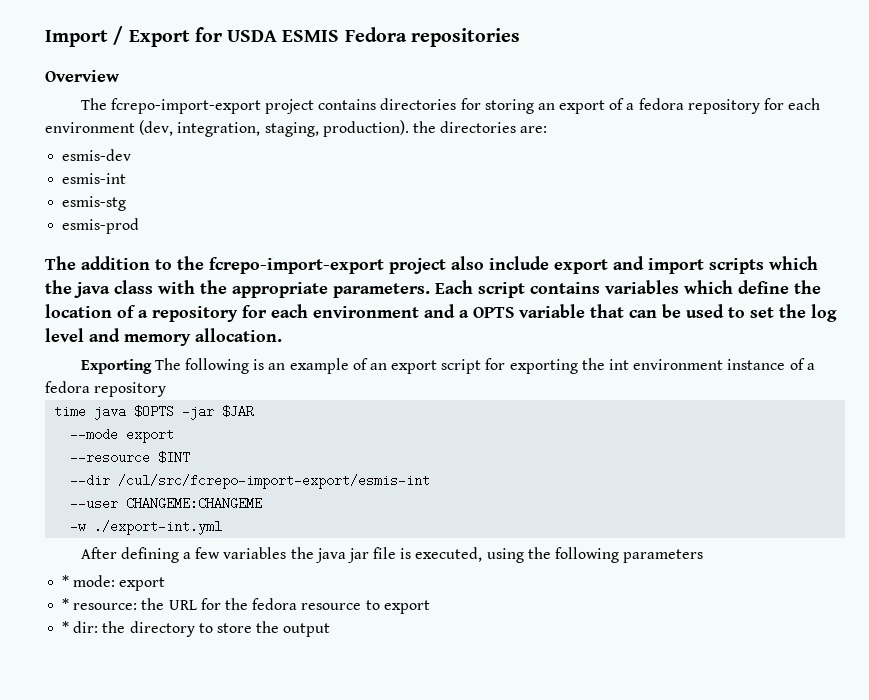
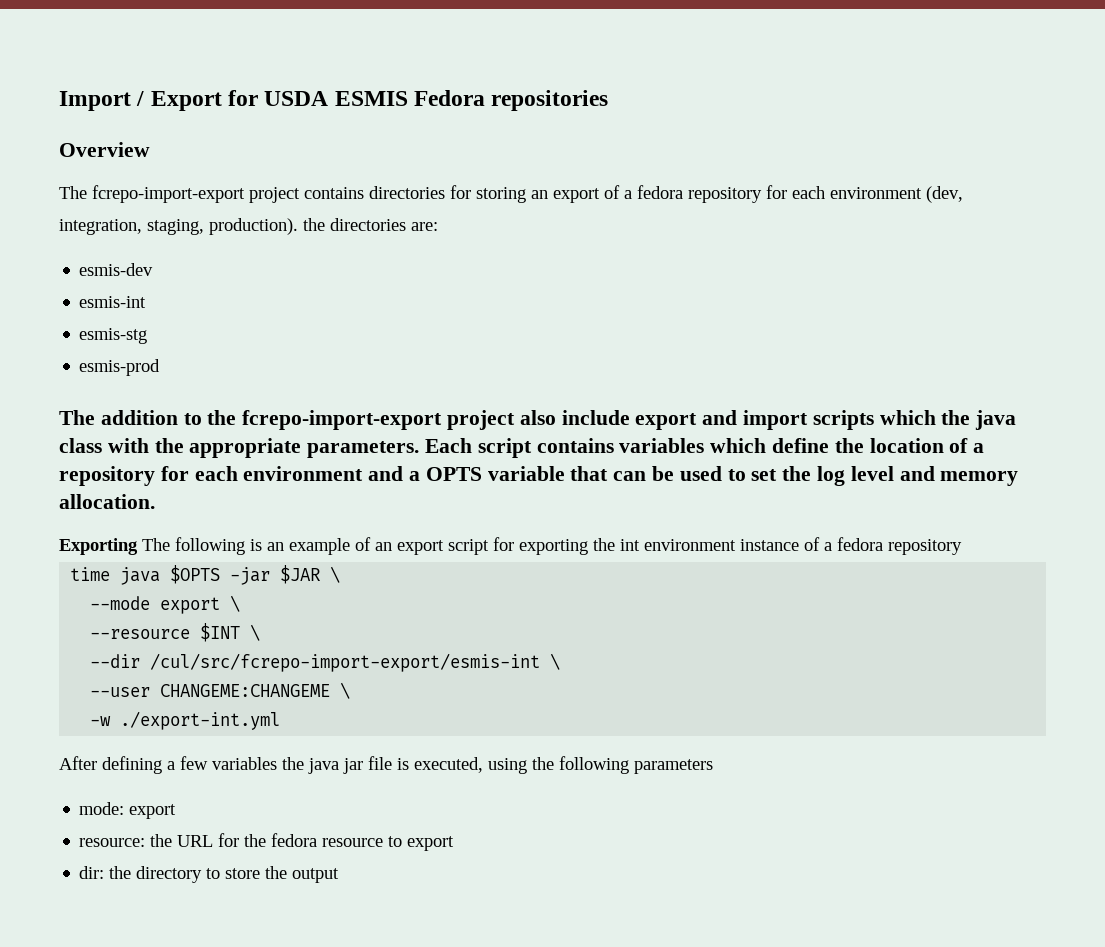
(255, 411) none -> [330,566,341,583] \
(175, 435) none -> [230,595,241,612] \
(191, 457) none -> [250,624,261,641] \
(431, 481) none -> [550,653,561,670] \
(263, 503) none -> [340,682,351,699] \
[62,575,70,587] * -> (713, 766) none
[62,598,70,610] * -> (177, 811) none
[62,621,70,633] * -> (455, 843) none

